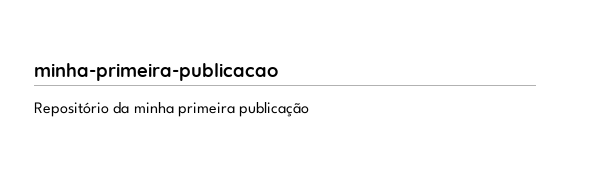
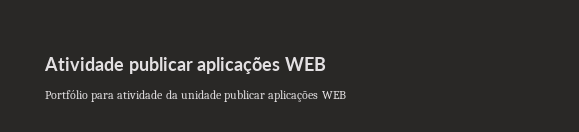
[34,63,278,81] [34,102,310,117] minha-primeira-publicacao // Repositório da minha primeira publicação -> [44,57,327,74] [45,90,346,102] Atividade publicar aplicações WEB // Portfólio para atividade da unidade publicar aplicações WEB

